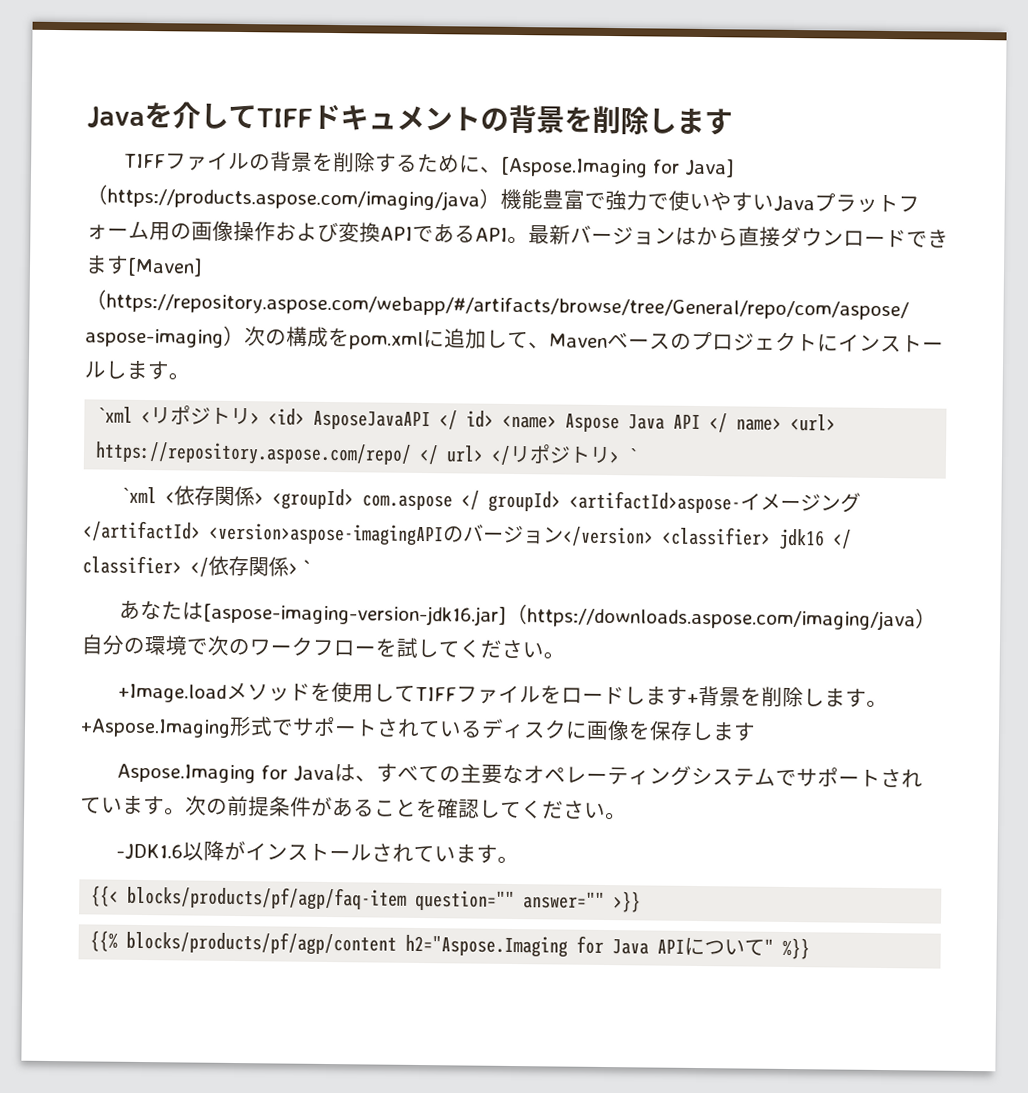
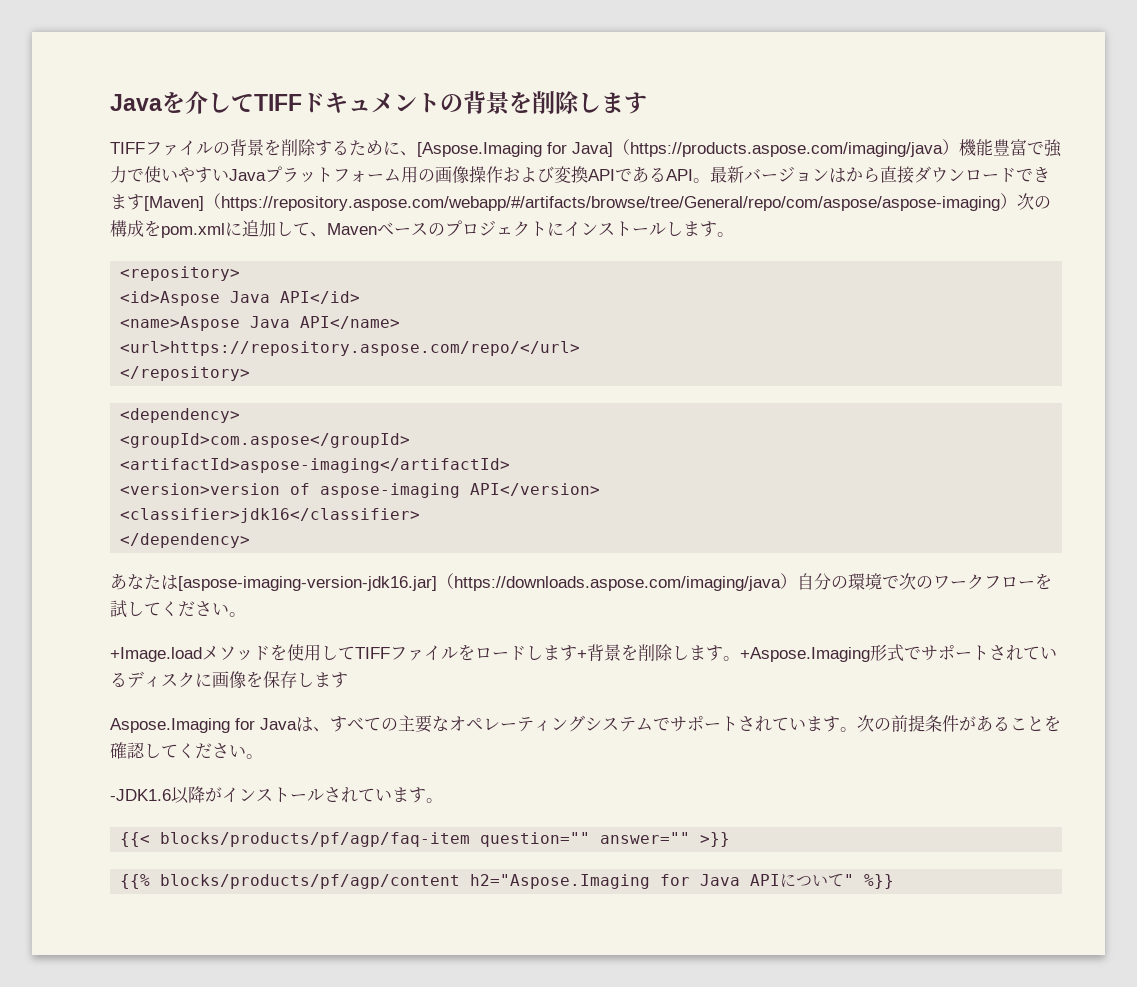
[96,405,837,433] [95,441,639,466] [120,485,862,514] [83,520,852,550] [82,555,311,577] `xml <リポジトリ> <id> AsposeJavaAPI </ id> <name> Aspose Java API </ name> <url> https://repository.aspose.com/repo/ </ url> </リポジトリ> ` // `xml <依存関係> <groupId> com.aspose </ groupId> <artifactId>aspose-イメージング</artifactId> <version>aspose-imagingAPIのバージョン</version> <classifier> jdk16 </ classifier> </依存関係> ` -> [120,266,241,281] [120,291,361,306] [120,316,401,331] [120,341,581,356] [120,366,251,381] [120,408,241,423] [120,433,411,448] [120,458,511,473] [120,483,601,498] [120,508,421,523] [120,533,251,548] <repository> // <id>Aspose Java API</id> // <name>Aspose Java API</name> // <url>https://repository.aspose.com/repo/</url> // </repository> // <dependency> // <groupId>com.aspose</groupId> // <artifactId>aspose-imaging</artifactId> // <version>version of aspose-imaging API</version> // <classifier>jdk16</classifier> // </dependency>

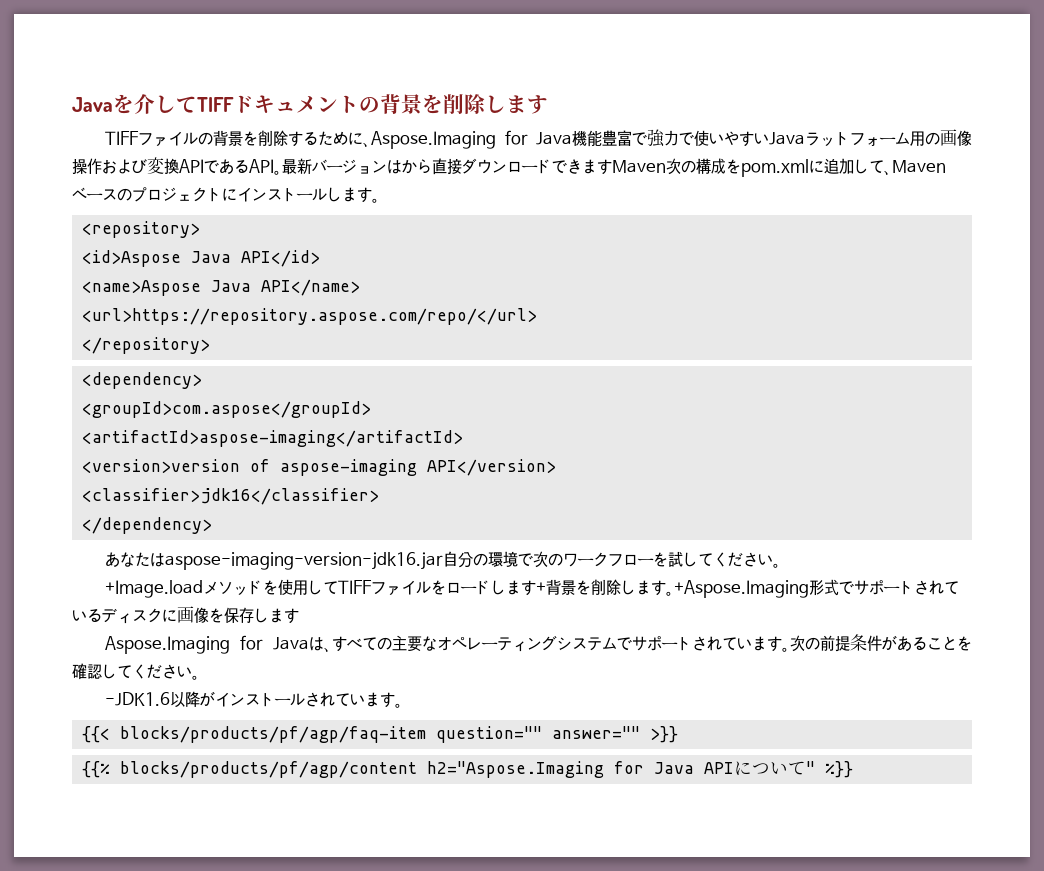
[417,139,959,157] [Aspose.Imaging for Java]（https://products.aspose.com/imaging/java） -> [371,130,572,149] Aspose.Imaging for Java
[265,166,282,183] プ -> (805, 138) none
[144,193,1017,211] [Maven]（https://repository.aspose.com/webapp/#/artifacts/browse/tree/General/repo/com/aspose/aspose-imaging） -> [612,160,666,173] Maven
[178,573,797,591] [aspose-imaging-version-jdk16.jar]（https://downloads.aspose.com/imaging/java） -> [165,552,444,570] aspose-imaging-version-jdk16.jar

